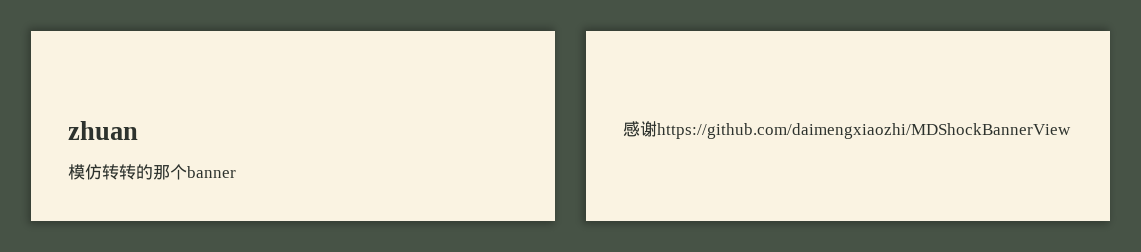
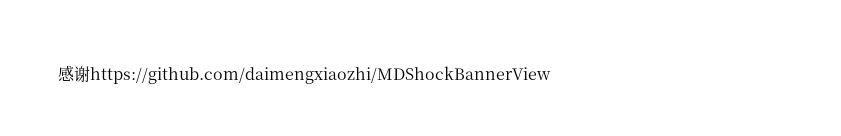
[68,121,138,140] [68,164,236,180] zhuan // 模仿转转的那个banner // -> (58, 73) none

